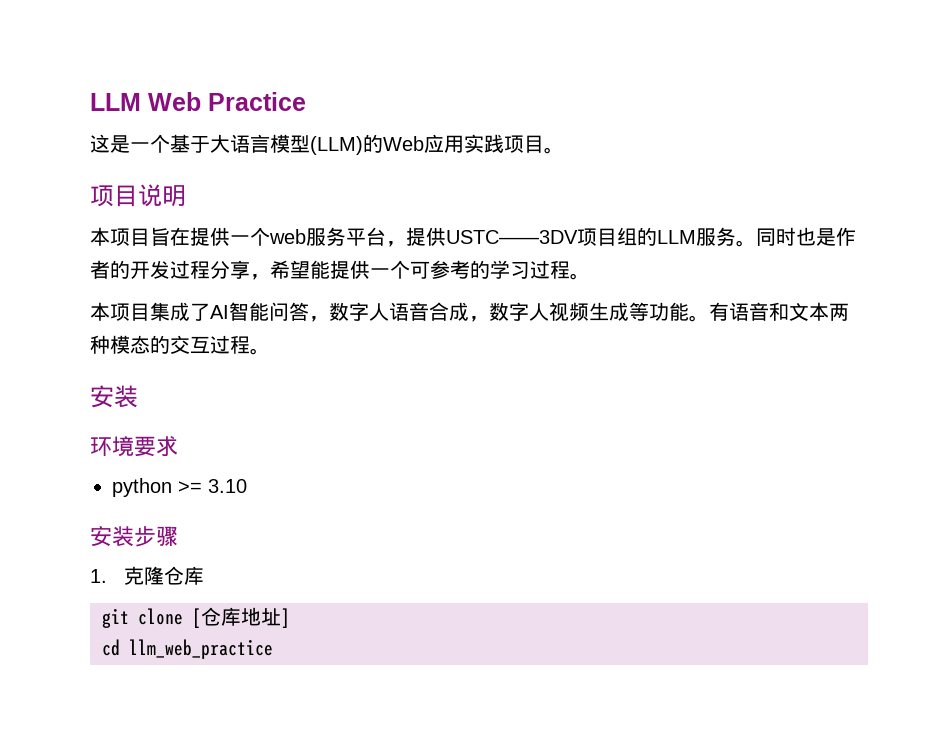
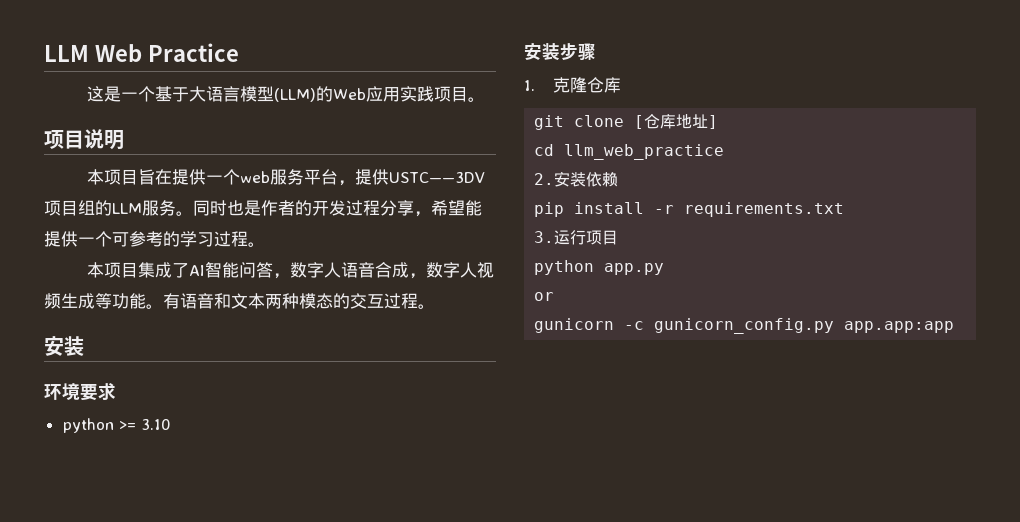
(273, 649) none -> [534,171,619,187] [534,202,845,217] [534,230,619,245] [534,260,665,275] [534,292,555,301] [534,318,955,334] // 2.安装依赖 // pip install -r requirements.txt // 3.运行项目 // python app.py // or // gunicorn -c gunicorn_config.py app.app:app

